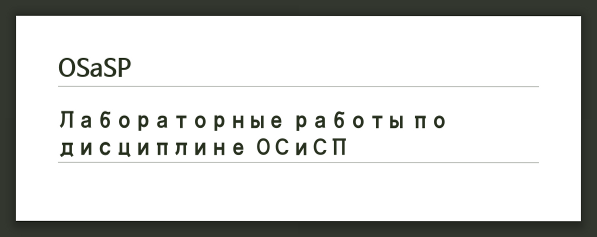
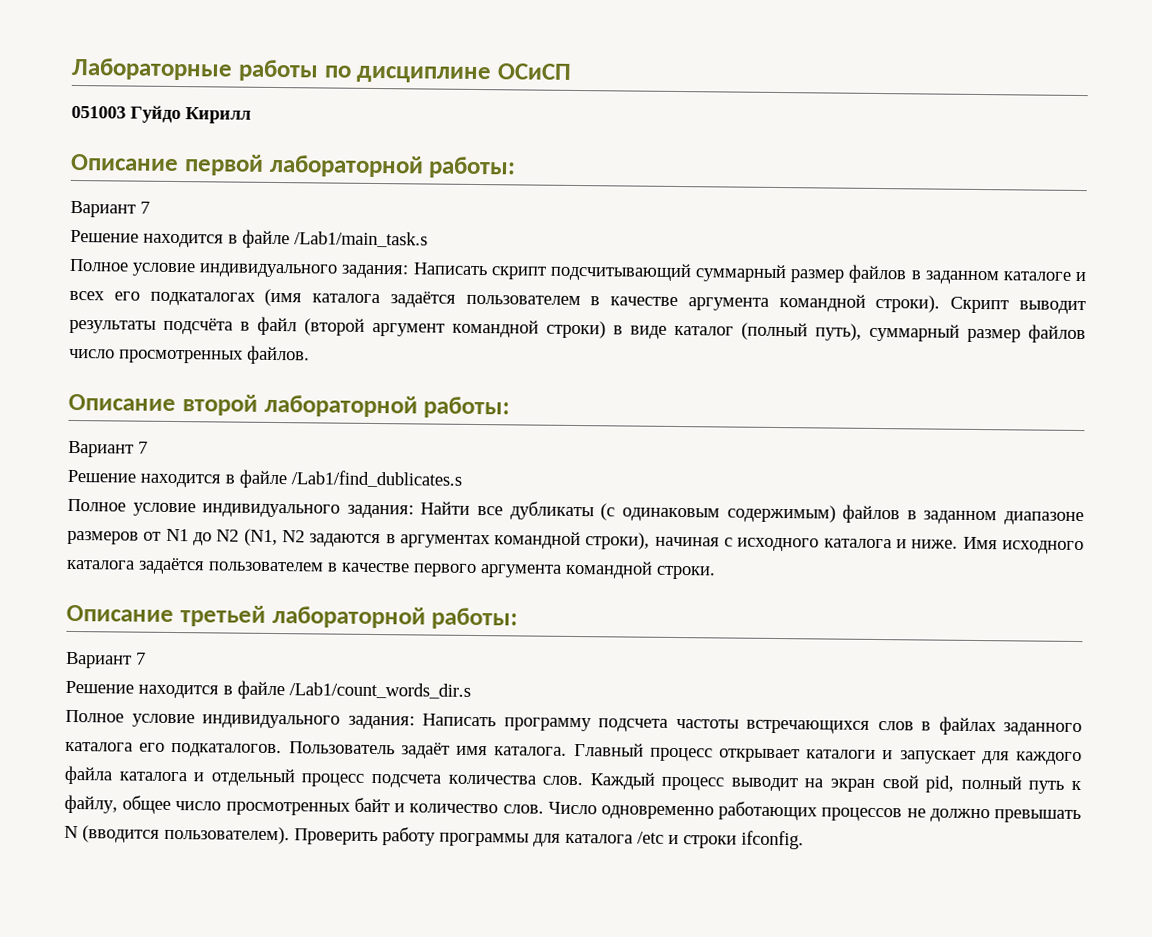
[58,57,132,77] OSaSP // -> (71, 69) none
(349, 147) none -> [71,105,251,124] [70,153,517,179] [70,200,150,218] [70,229,428,249] [69,258,1087,285] [69,288,1086,315] [69,316,1086,344] [69,345,310,365] [68,393,511,419] [68,440,148,458] [67,469,462,489] [67,498,1085,526] [67,528,1084,555] [66,557,716,580] [66,604,519,630] [65,651,146,669] [65,680,471,700] [65,709,1082,737] [65,741,1082,766] [64,765,1082,794] [64,794,1081,824] [64,825,804,850] // 051003 Гуйдо Кирилл // Описание первой лабораторной работы: // Вариант 7 // Решение находится в файле /Lab1/main_task.s // Полное условие индивидуального задания: Написать скрипт подсчитывающий суммарный размер файлов в заданном каталоге и всех его подкаталогах (имя каталога задаётся пользователем в качестве аргумента командной строки). Скрипт выводит результаты подсчёта в файл (второй аргумент командной строки) в виде каталог (полный путь), суммарный размер файлов число просмотренных файлов. // Описание второй лабораторной работы: // Вариант 7 // Решение находится в файле /Lab1/find_dublicates.s // Полное условие индивидуального задания: Найти все дубликаты (с одинаковым содержимым) файлов в заданном диапазоне размеров от N1 до N2 (N1, N2 задаются в аргументах командной строки), начиная с исходного каталога и ниже. Имя исходного каталога задаётся пользователем в качестве первого аргумента командной строки. // Описание третьей лабораторной работы: // Вариант 7 // Решение находится в файле /Lab1/count_words_dir.s // Полное условие индивидуального задания: Написать программу подсчета частоты встречающихся слов в файлах заданного каталога его подкаталогов. Пользователь задаёт имя каталога. Главный процесс открывает каталоги и запускает для каждого файла каталога и отдельный процесс подсчета количества слов. Каждый процесс выводит на экран свой pid, полный путь к файлу, общее число просмотренных байт и количество слов. Число одновременно работающих процессов не должно превышать N (вводится пользователем). Проверить работу программы для каталога /etc и строки ifconfig.

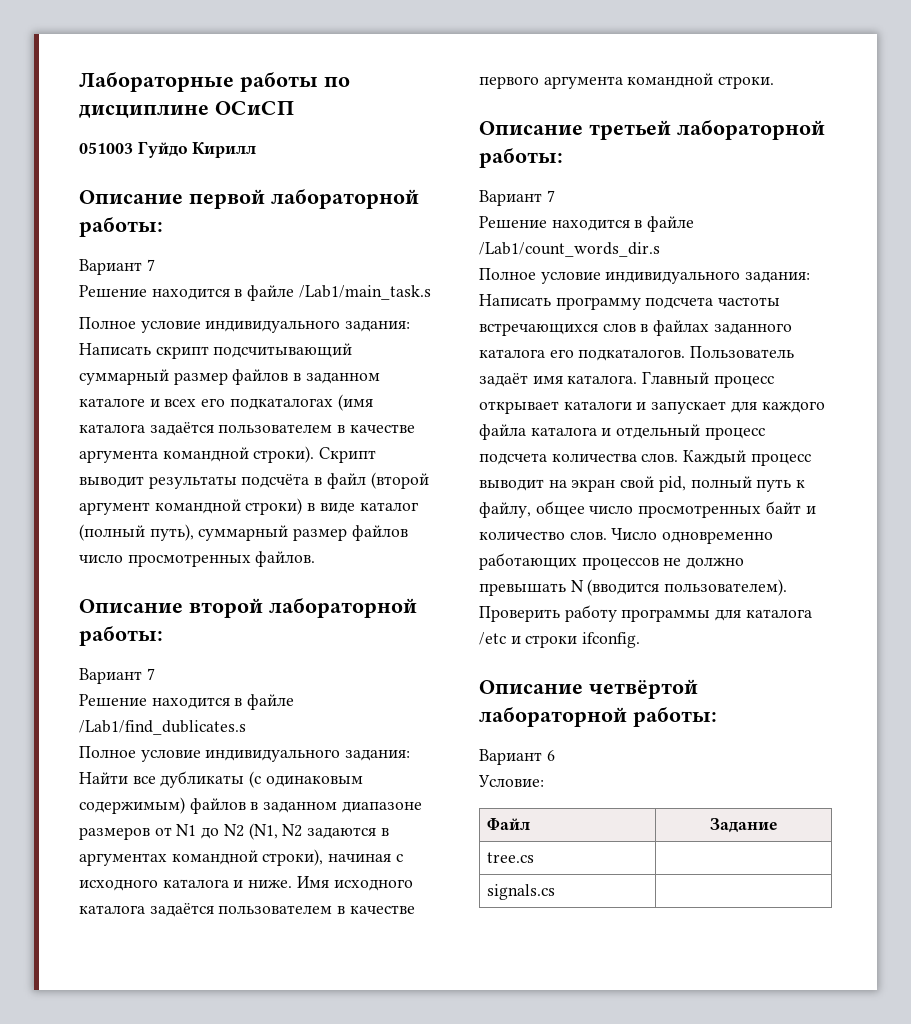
(804, 840) none -> [479,679,698,699] [479,707,717,727] [479,749,555,765] [478,775,544,788] [487,818,531,830] [709,818,778,833] [487,852,535,863] [487,884,556,900] // Описание четвёртой лабораторной работы: // Вариант 6 // Условие: // Файл | Задание // tree.cs | // signals.cs |

